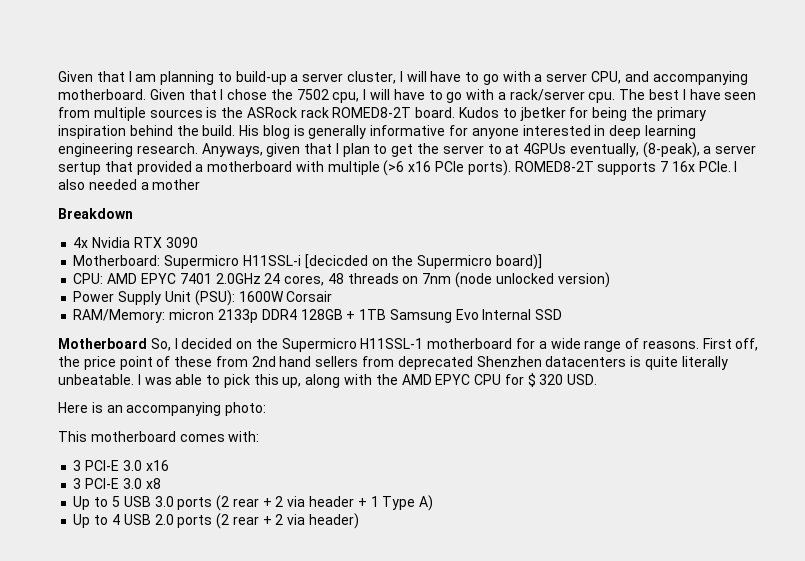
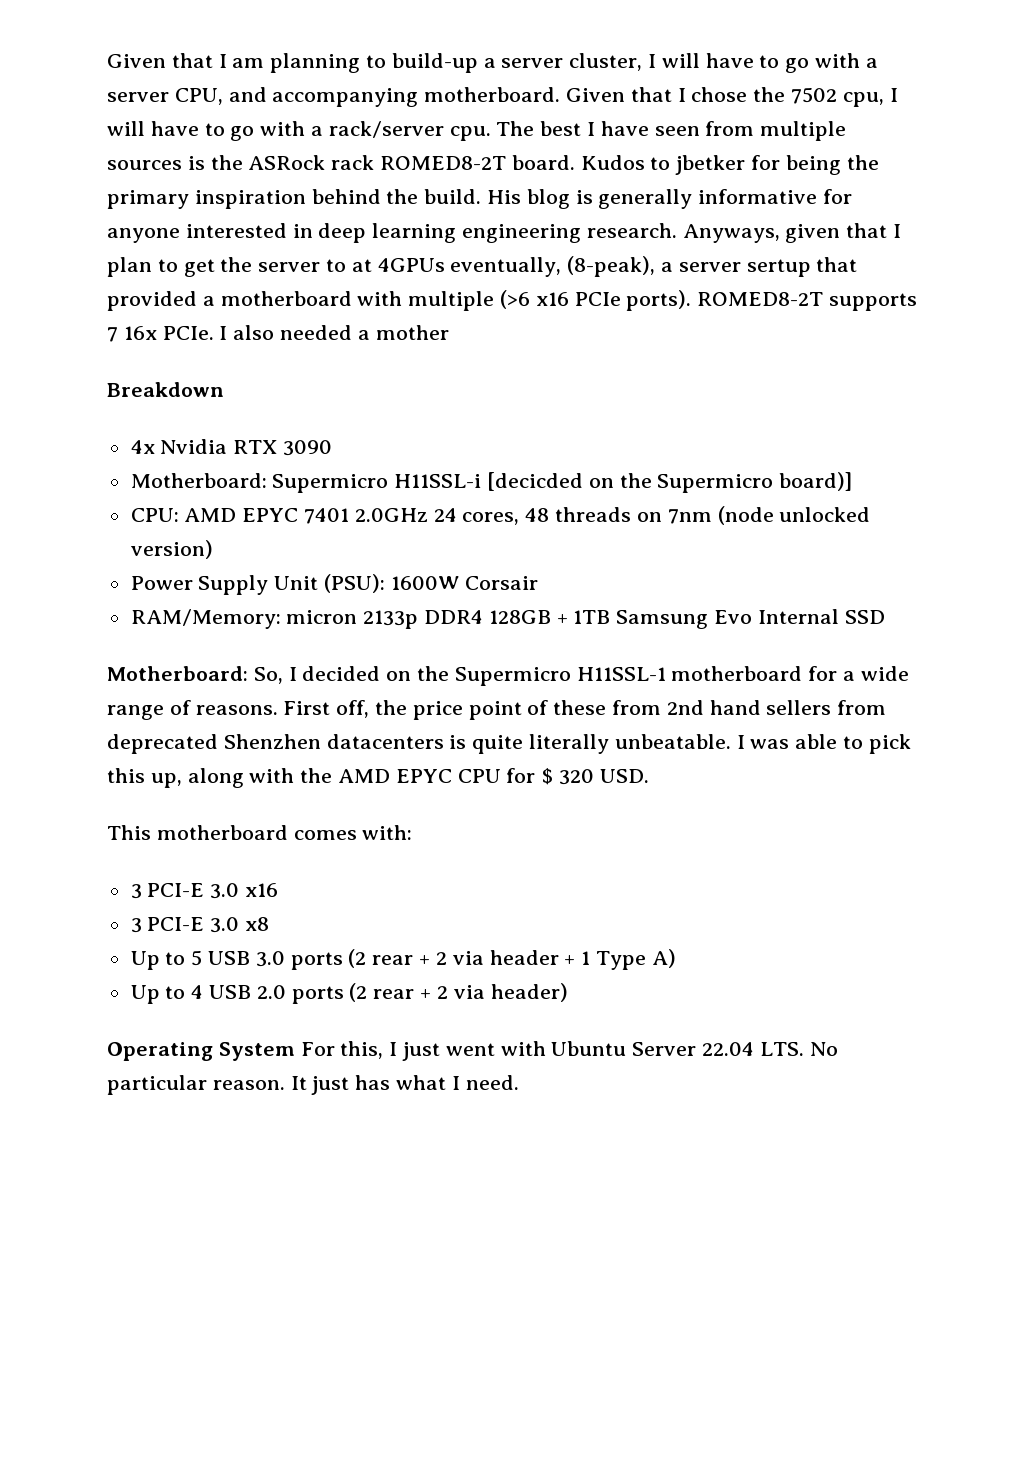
[58,338,147,349] Motherboard -> [107,666,248,681] Motherboard:
[58,402,267,416] // Here is an accompanying photo: -> (649, 776) none
(359, 521) none -> [107,1041,838,1061] [107,1075,519,1095] // Operating System For this, I just went with Ubuntu Server 22.04 LTS. No particular reason. It just has what I need.

